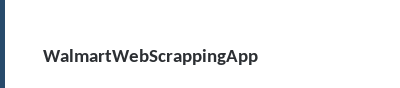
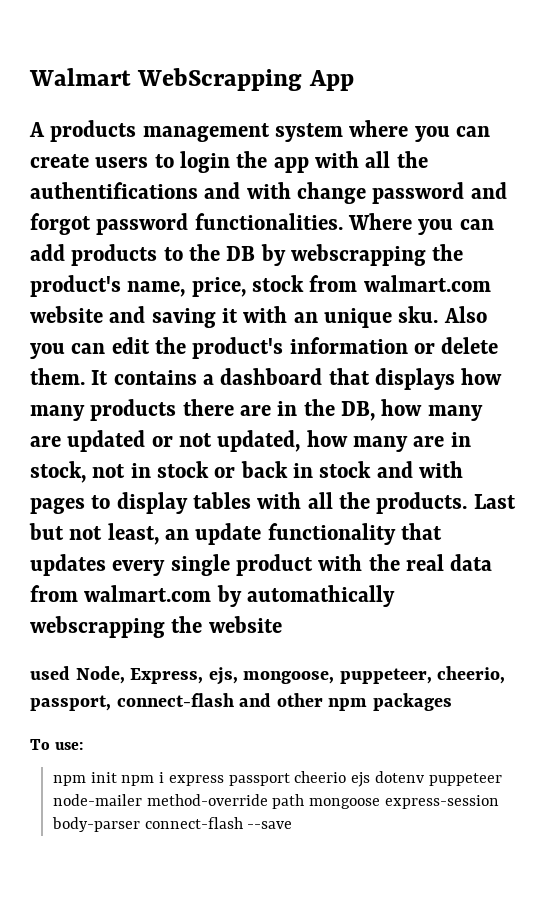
[43,49,258,65] WalmartWebScrappingApp -> [29,68,354,91] [29,120,491,142] [30,151,428,173] [30,182,507,204] [30,213,494,235] [30,244,464,266] [30,275,491,297] [30,306,487,328] [30,337,499,359] [30,368,503,390] [30,399,483,421] [30,430,471,452] [30,461,464,483] [30,492,516,514] [29,523,443,545] [30,554,493,576] [30,585,396,607] [30,616,282,638] [30,666,506,685] [30,693,452,711] [30,739,83,750] [53,771,502,787] [53,794,499,809] [52,817,293,832] Walmart WebScrapping App // A products management system where you can create users to login the app with all the authentifications and with change password and forgot password functionalities. Where you can add products to the DB by webscrapping the product's name, price, stock from walmart.com website and saving it with an unique sku. Also you can edit the product's information or delete them. It contains a dashboard that displays how many products there are in the DB, how many are updated or not updated, how many are in stock, not in stock or back in stock and with pages to display tables with all the products. Last but not least, an update functionality that updates every single product with the real data from walmart.com by automathically webscrapping the website // used Node, Express, ejs, mongoose, puppeteer, cheerio, passport, connect-flash and other npm packages // To use: // npm init npm i express passport cheerio ejs dotenv puppeteer node-mailer method-override path mongoose express-session body-parser connect-flash --save

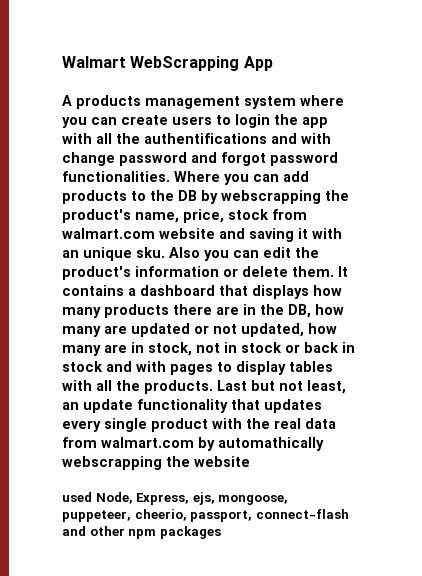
[30,739,83,750] [53,771,502,787] [53,794,499,809] [52,817,293,832] // To use: // npm init npm i express passport cheerio ejs dotenv puppeteer node-mailer method-override path mongoose express-session body-parser connect-flash --save -> (221, 532) none

